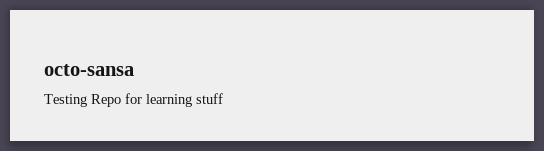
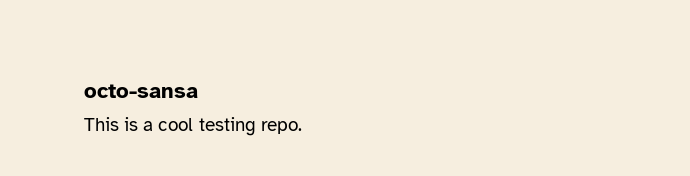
[44,93,223,107] Testing Repo for learning stuff -> [84,117,302,136] This is a cool testing repo.

